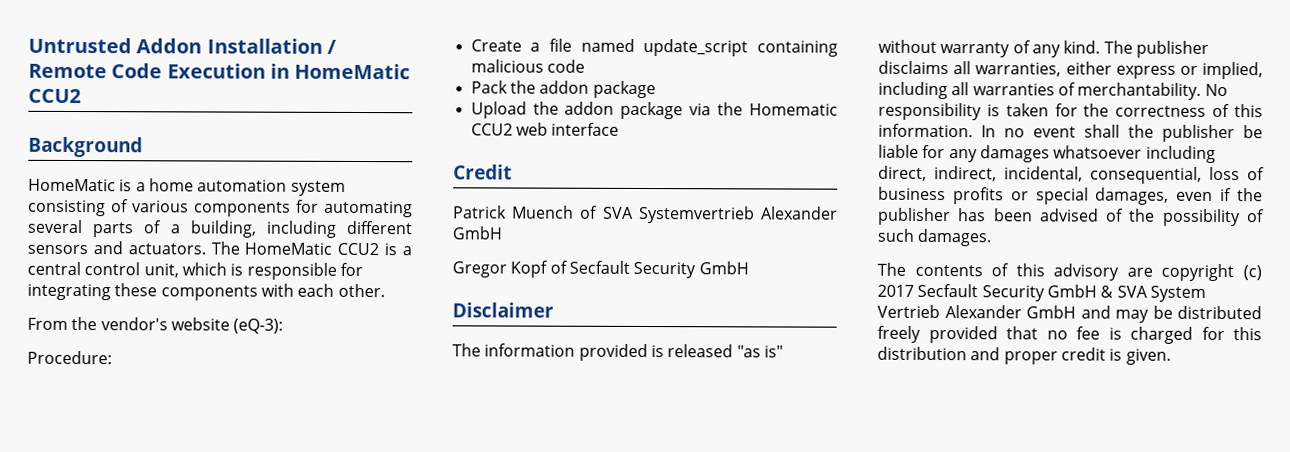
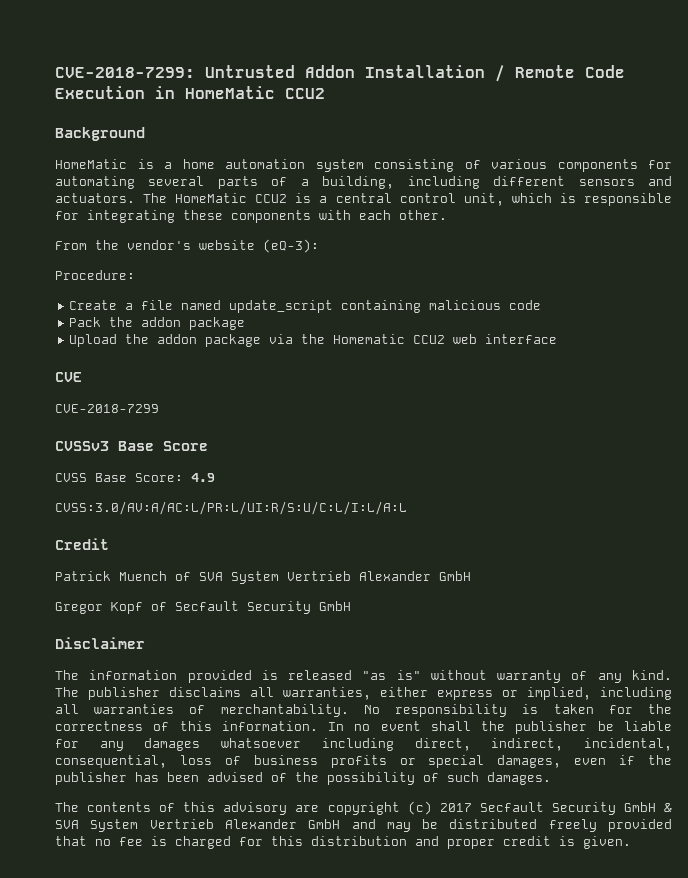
(28, 45) none -> [55,67,195,78] CVE-2018-7299:
(620, 129) none -> [55,372,82,382] [55,404,159,413] [55,441,208,451] [55,473,215,482] [55,501,407,515] // CVE // CVE-2018-7299 // CVSSv3 Base Score // CVSS Base Score: 4.9 // CVSS:3.0/AV:A/AC:L/PR:L/UI:R/S:U/C:L/I:L/A:L
[638,205,755,224] Systemvertrieb -> [231,571,351,584] System Vertrieb

